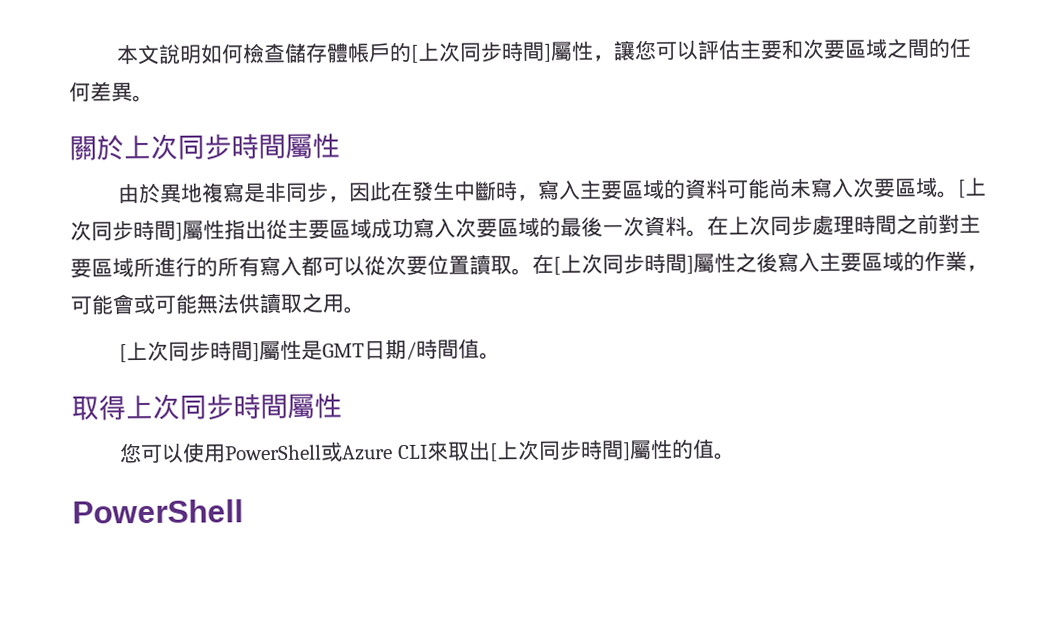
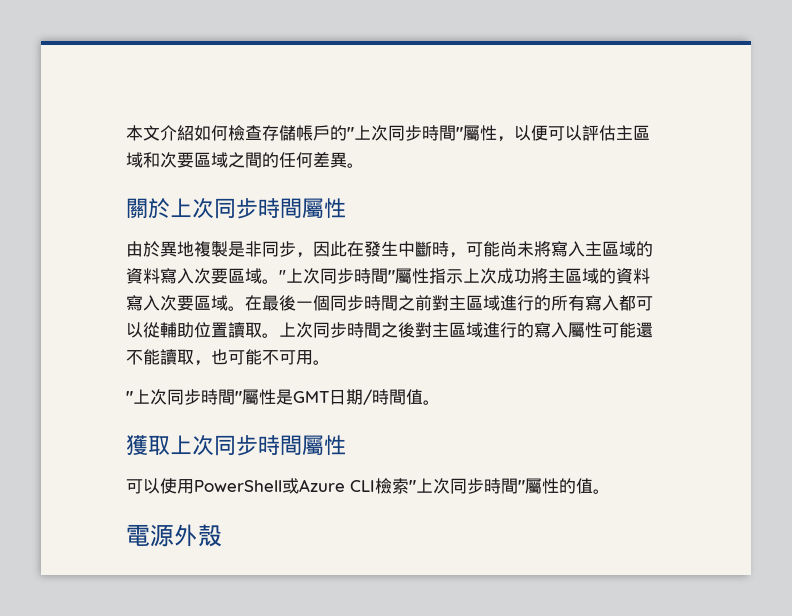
[158,44,203,64] 說明 -> [160,125,194,141] 介紹
[284,40,658,63] 儲存體帳戶的[上次同步時間]屬性，讓您 -> [262,125,548,142] 存儲帳戶的"上次同步時間"屬性，以便
[760,40,784,60] 要 -> [633,125,650,140] [126,152,143,168] 區域
[222,182,246,203] 寫 -> [211,241,228,257] 製
[537,177,988,200] [70,214,855,242] 寫入主要區域的資料可能尚未寫入次要區域。[上次同步時間]屬性指出從主要區域成功寫入次要區域的最後一次資料。在上次同步處理 -> [466,241,653,257] [126,268,650,284] [126,295,364,311] 可能尚未將寫入主區域的資料寫入次要區域。"上次同步時間"屬性指示上次成功將主區域的資料寫入次要區域。在最後一個同步
[70,257,155,278] 要區域所 -> [466,295,500,311] 區域
[385,254,428,276] 次要 -> [160,322,194,338] 輔助
[532,251,988,275] [70,293,323,315] 在[上次同步時間]屬性之後寫入主要區域的作業，可能會或可能無法供讀取之 -> [279,322,653,338] [126,349,296,366] 上次同步時間之後對主區域進行的寫入屬性可能還不能讀取，也可能不可
[119,340,261,363] [上次同步時間] -> [126,389,242,405] "上次同步時間"
[71,393,342,421] [119,442,143,464] 取得上次同步時間屬性 // 您 -> [126,435,346,456] 獲取上次同步時間屬性 //
[425,439,631,462] 來取出[上次同步時間] -> [375,478,525,494] 檢索"上次同步時間"
[72,499,244,524] PowerShell -> [126,524,222,547] 電源外殼

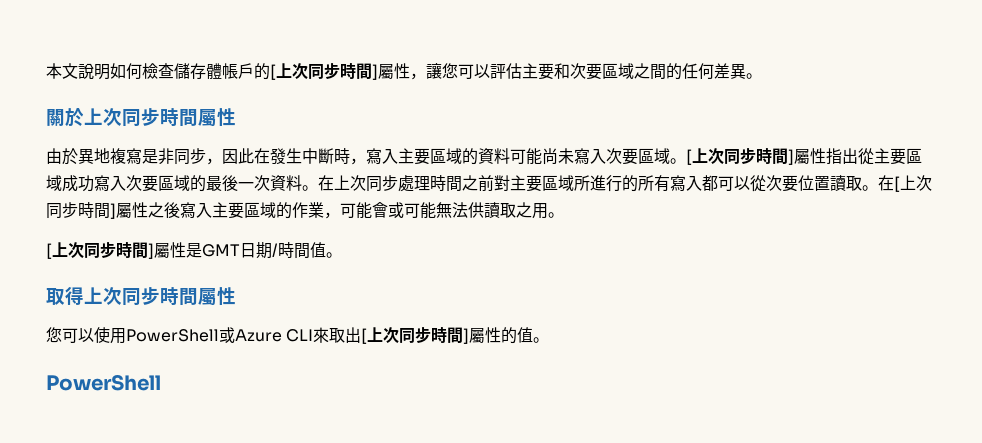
[160,125,194,141] 介紹 -> [78,63,110,80] 說明
[262,125,548,142] 存儲帳戶的"上次同步時間"屬性，以便 -> [174,63,458,80] 儲存體帳戶的[上次同步時間]屬性，讓您
[633,125,650,140] [126,152,143,168] 區域 -> [538,63,554,80] 要
[211,241,228,257] 製 -> [126,148,142,165] 寫
[466,241,653,257] [126,268,650,284] [126,295,364,311] 可能尚未將寫入主區域的資料寫入次要區域。"上次同步時間"屬性指示上次成功將主區域的資料寫入次要區域。在最後一個同步 -> [366,148,922,165] [46,175,430,192] 寫入主要區域的資料可能尚未寫入次要區域。[上次同步時間]屬性指出從主要區域成功寫入次要區域的最後一次資料。在上次同步處理
[466,295,500,311] 區域 -> [526,175,590,192] 要區域所
[160,322,194,338] 輔助 -> [766,175,798,192] 次要
[279,322,653,338] [126,349,296,366] 上次同步時間之後對主區域進行的寫入屬性可能還不能讀取，也可能不可 -> [878,175,932,192] [46,202,532,219] 在[上次同步時間]屬性之後寫入主要區域的作業，可能會或可能無法供讀取之
[126,389,242,405] "上次同步時間" -> [46,242,154,259] [上次同步時間]
[126,435,346,456] 獲取上次同步時間屬性 // -> [46,287,236,306] [46,327,62,343] 取得上次同步時間屬性 // 您
[375,478,525,494] 檢索"上次同步時間" -> [313,327,470,344] 來取出[上次同步時間]
[126,524,222,547] 電源外殼 -> [46,374,161,391] PowerShell

